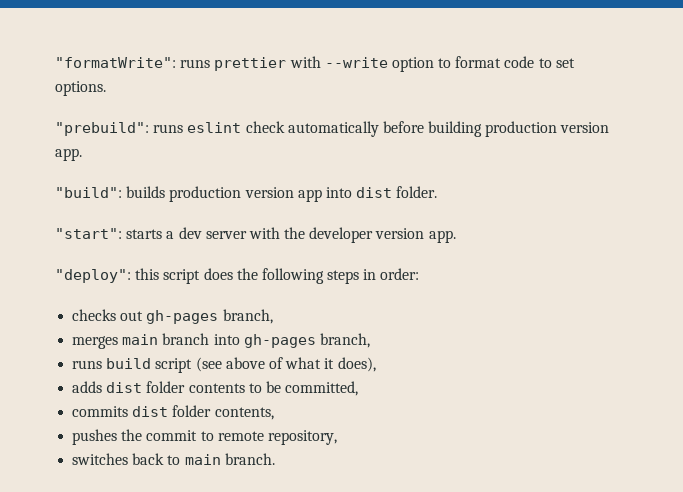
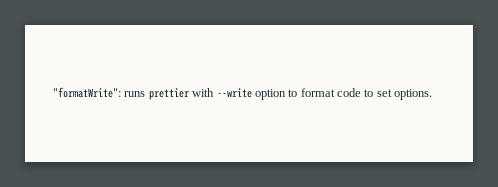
[55,121,610,137] [55,148,82,161] [55,186,438,202] [55,227,456,243] [55,268,420,284] [72,309,273,324] [72,333,370,349] [72,357,376,373] [72,381,359,396] [72,405,274,420] [72,429,337,445] [72,453,275,465] // "prebuild": runs eslint check automatically before building production version app. // "build": builds production version app into dist folder. // "start": starts a dev server with the developer version app. // "deploy": this script does the following steps in order: // checks out gh-pages branch, // merges main branch into gh-pages branch, // runs build script (see above of what it does), // adds dist folder contents to be committed, // commits dist folder contents, // pushes the commit to remote repository, // switches back to main branch. -> (433, 94) none

